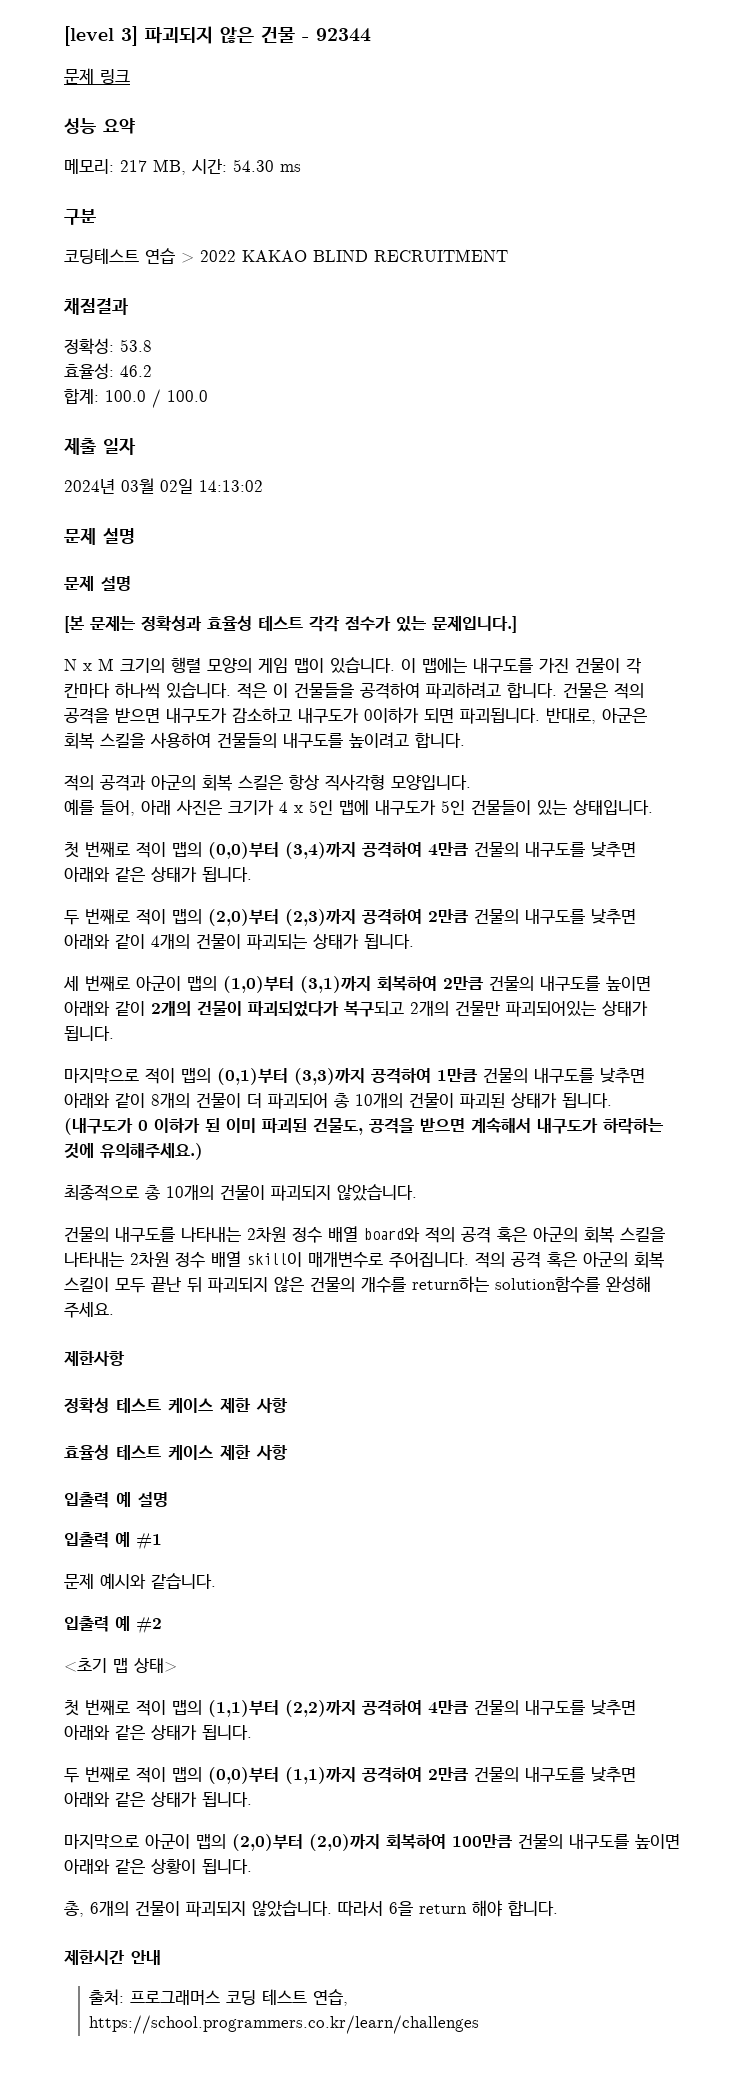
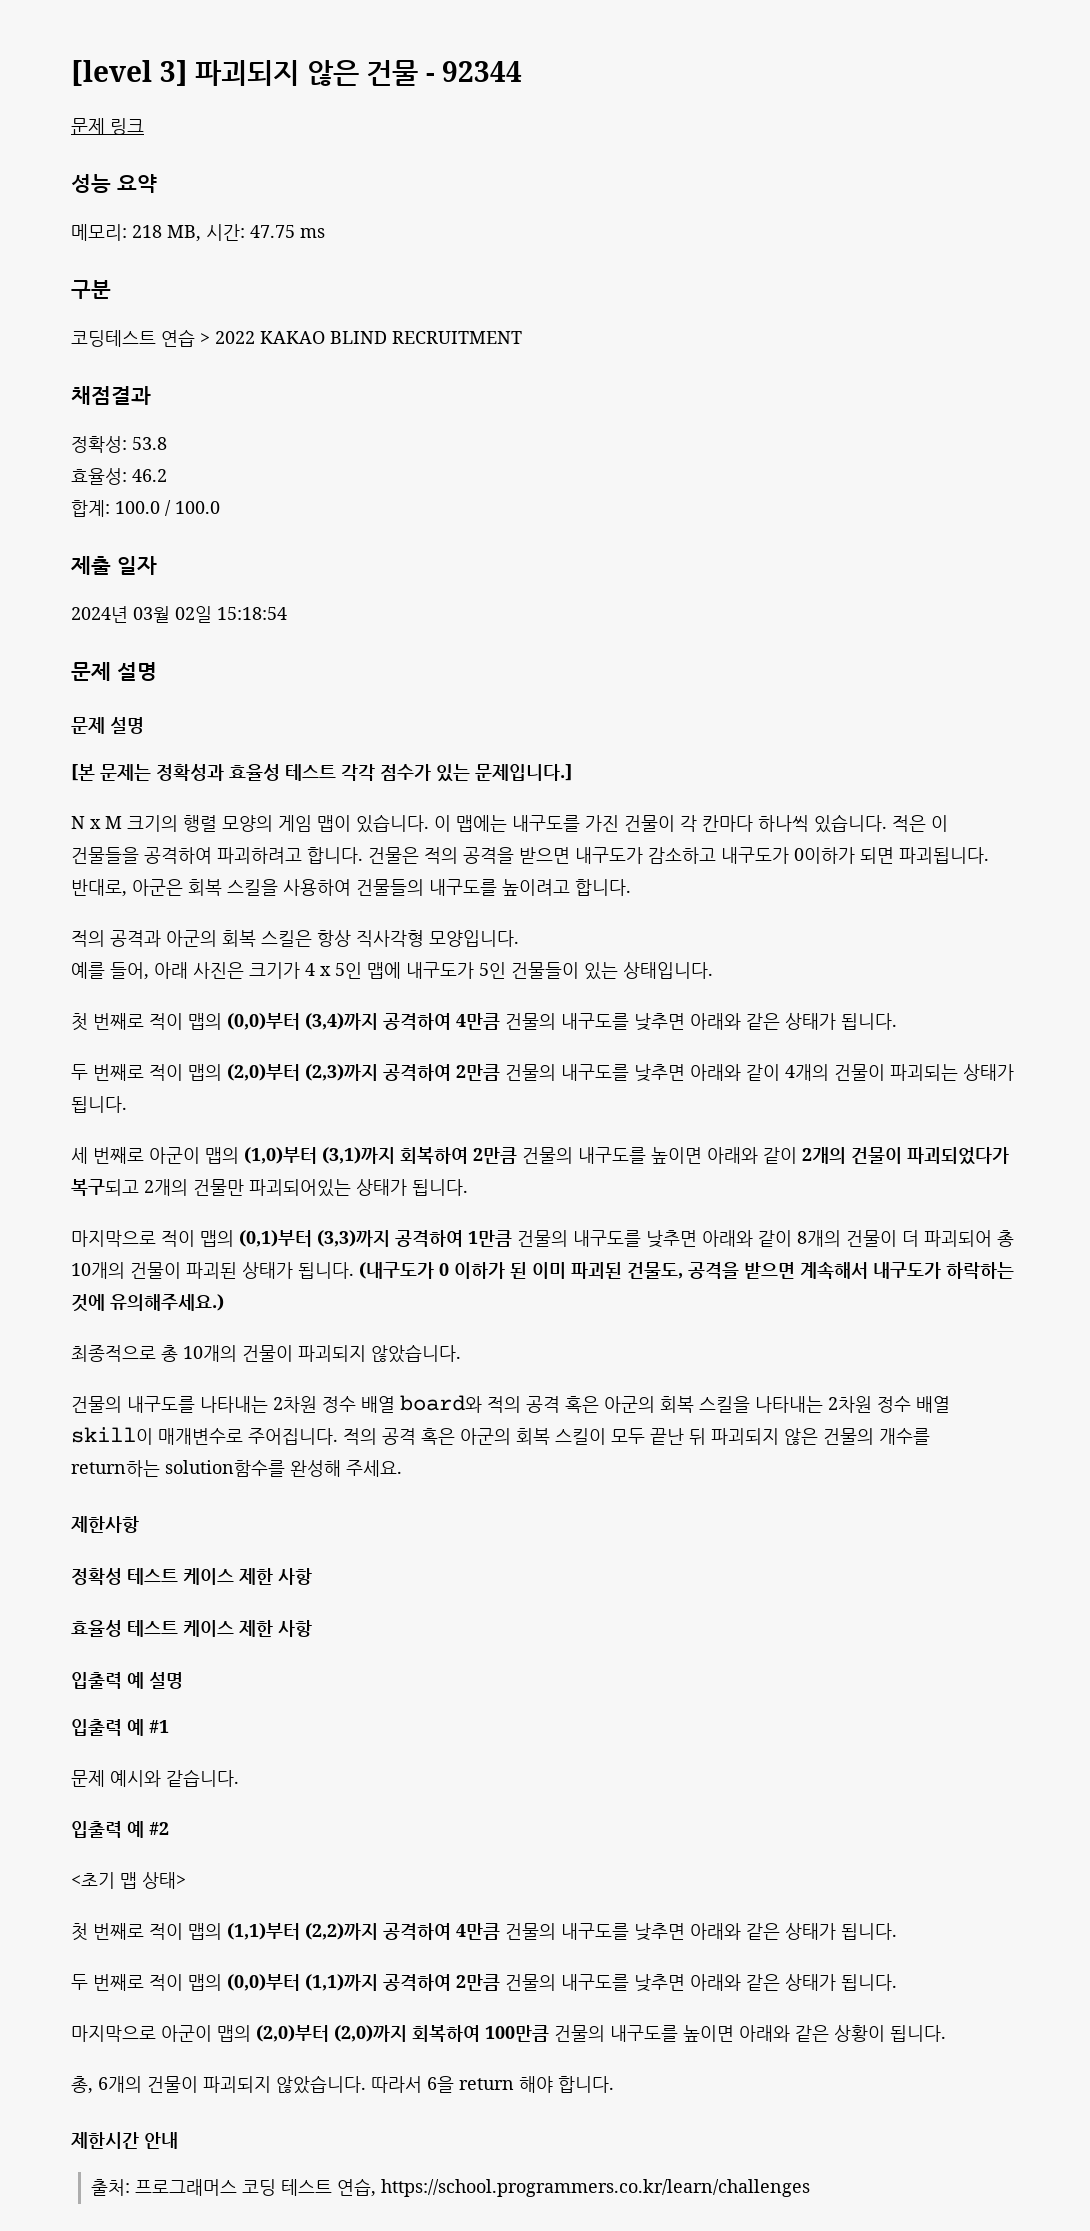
[120,160,147,172] 217 -> [132,225,162,238] 218
[233,159,274,172] 54.30 -> [250,225,295,238] 47.75
[199,480,263,492] 14:13:02 -> [217,607,287,620] 15:18:54

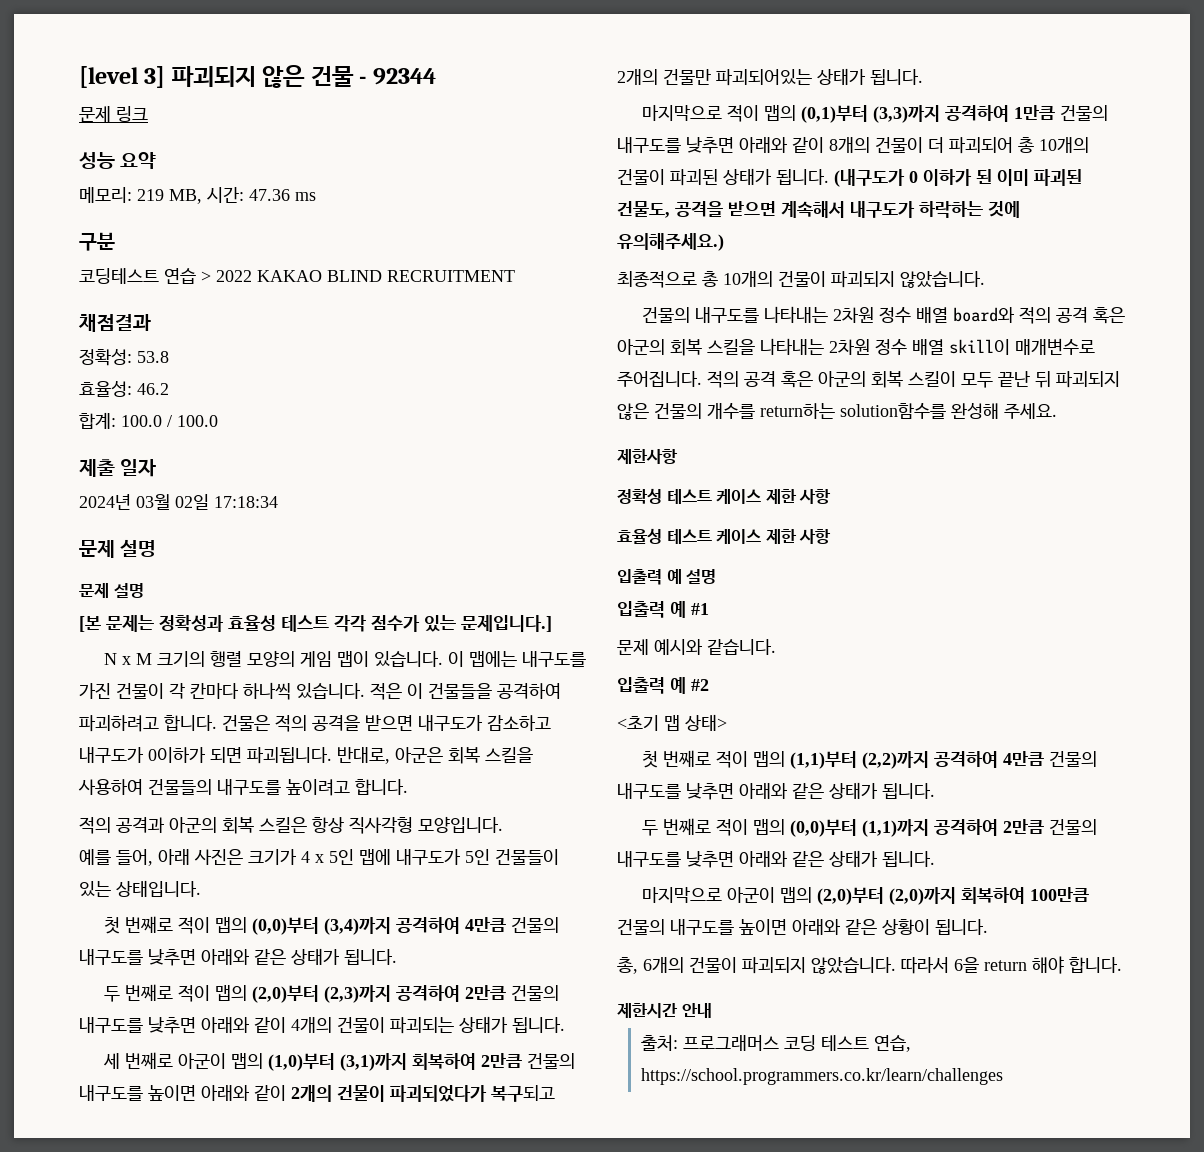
[132,225,162,238] 218 -> [137,189,164,201] 219
[250,225,295,238] 47.75 -> [249,189,290,201] 47.36
[217,607,287,620] 15:18:54 -> [214,496,278,508] 17:18:34

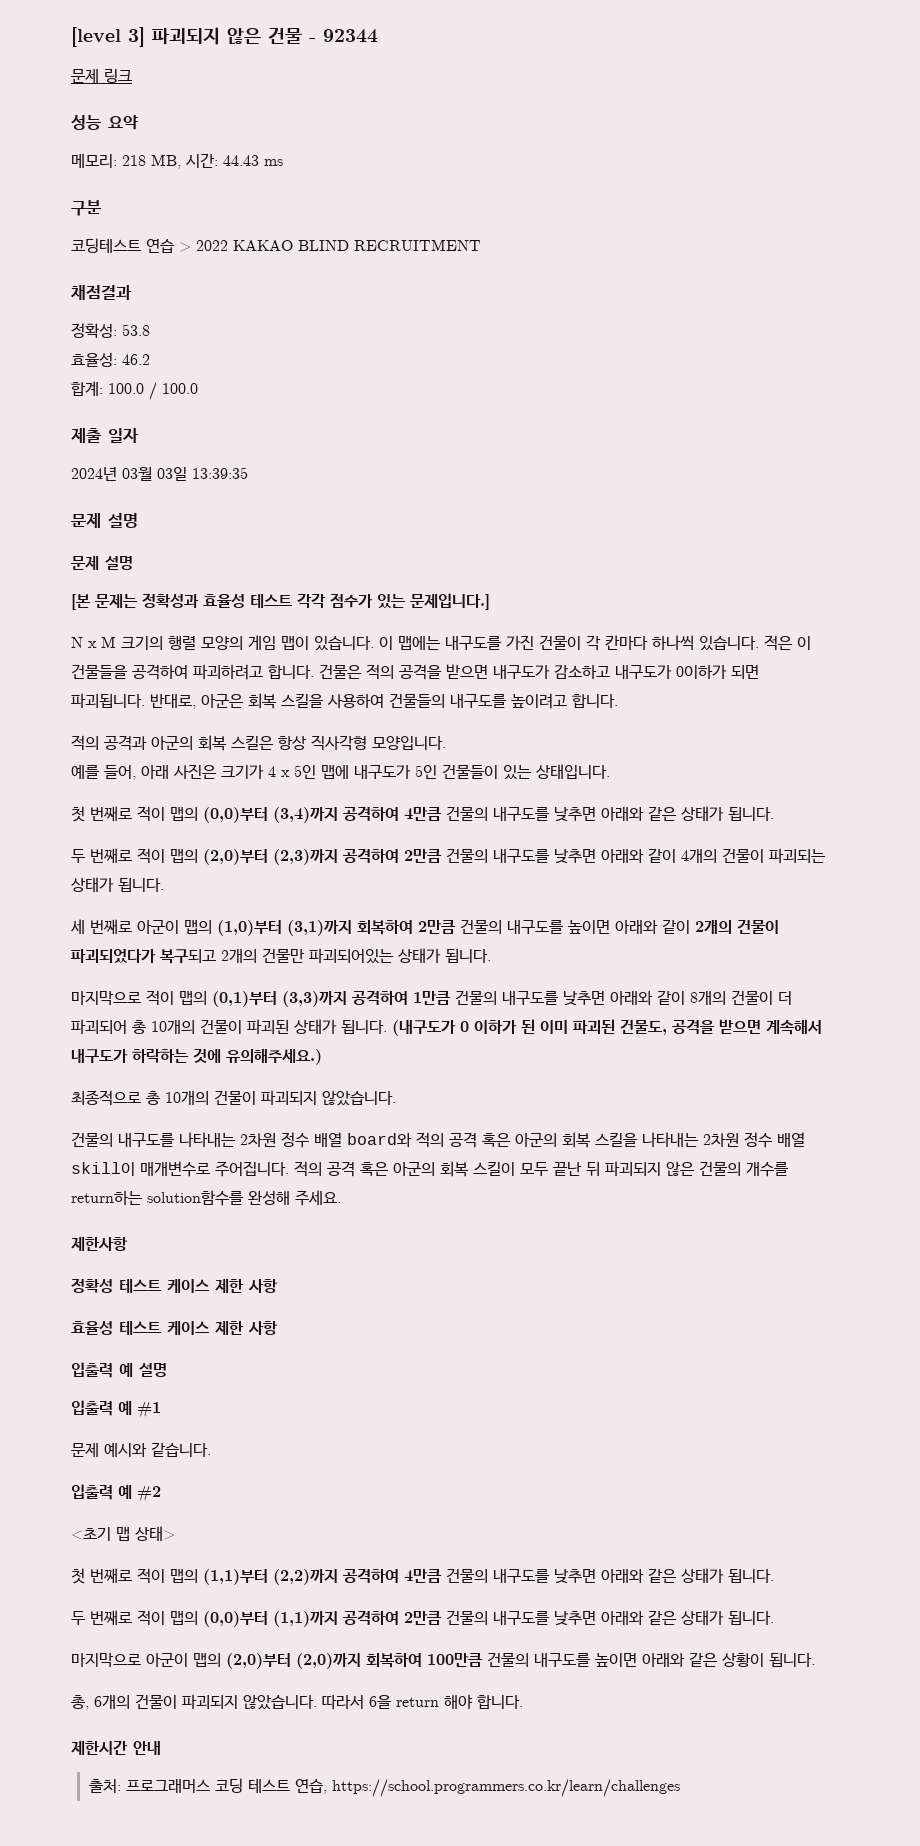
[137,189,164,201] 219 -> [122,155,146,166] 218
[249,189,290,201] 47.36 -> [223,155,259,166] 44.43
[175,494,278,510] 02일 17:18:34 -> [157,467,248,481] 03일 13:39:35

